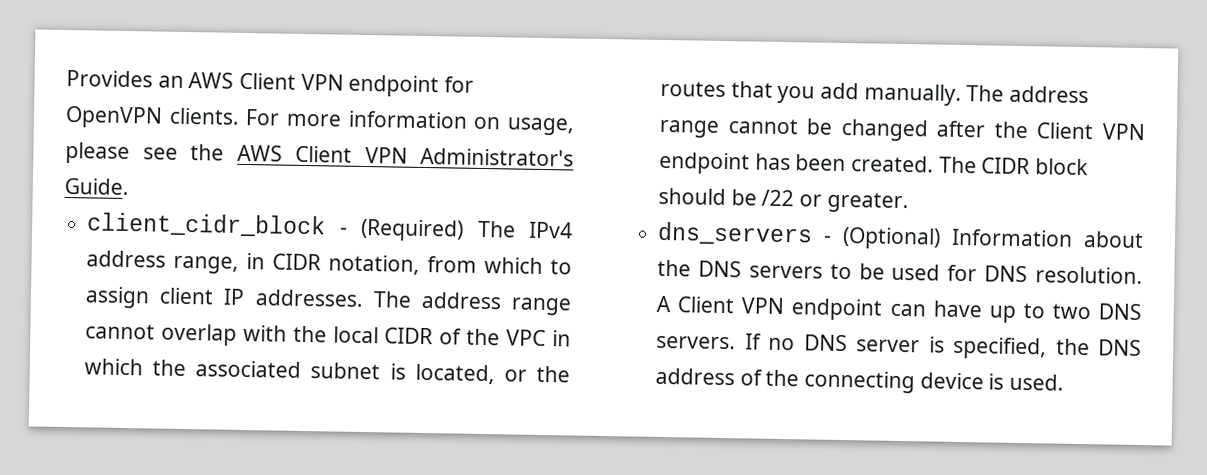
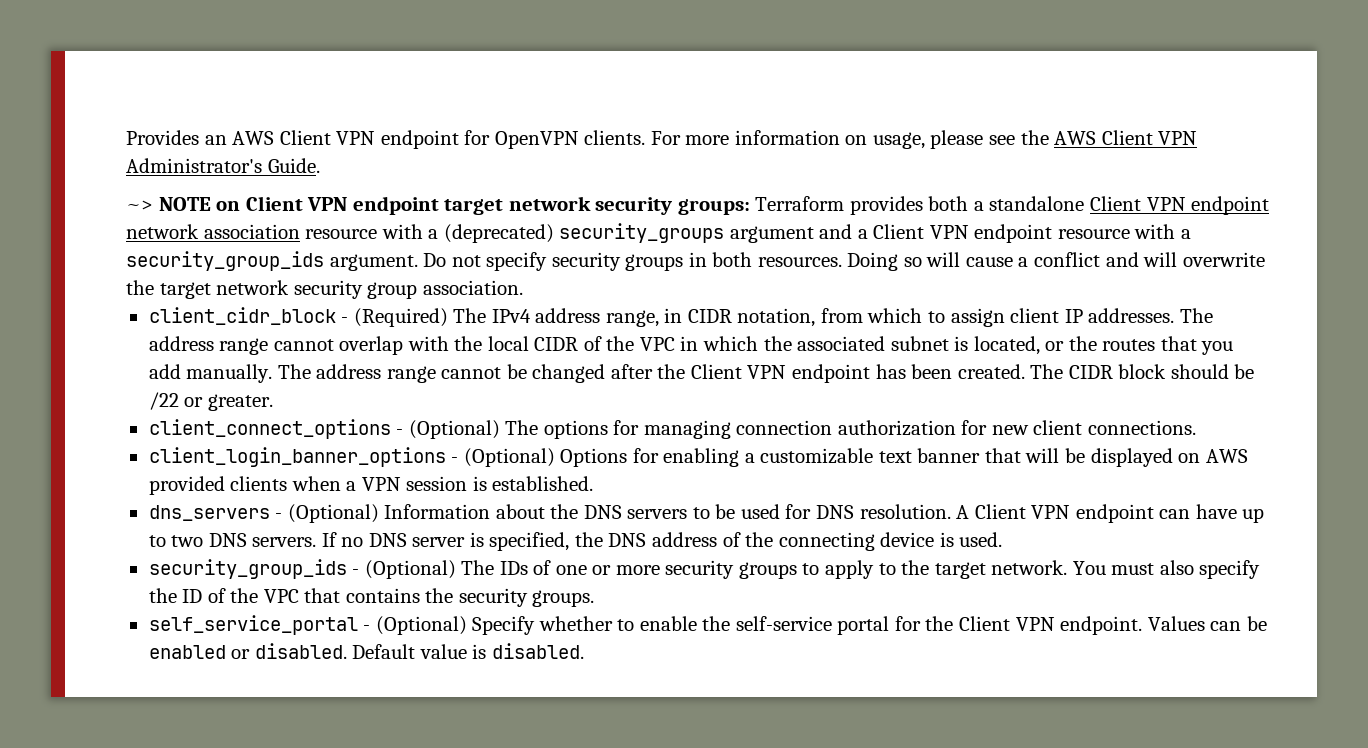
(129, 186) none -> [126,196,1270,215] [126,223,1192,243] [126,251,1265,271] [126,280,523,299] // ~> NOTE on Client VPN endpoint target network security groups: Terraform provides both a standalone Client VPN endpoint network association resource with a (deprecated) security_groups argument and a Client VPN endpoint resource with a security_group_ids argument. Do not specify security groups in both resources. Doing so will cause a conflict and will overwrite the target network security group association.
(909, 202) none -> [148,419,1196,439] [148,447,1248,467] [148,476,594,495] // client_connect_options - (Optional) The options for managing connection authorization for new client connections. // client_login_banner_options - (Optional) Options for enabling a customizable text banner that will be displayed on AWS provided clients when a VPN session is established.
(1065, 382) none -> [148,559,1261,579] [148,588,595,607] [148,615,1267,635] [148,643,584,659] // security_group_ids - (Optional) The IDs of one or more security groups to apply to the target network. You must also specify the ID of the VPC that contains the security groups. // self_service_portal - (Optional) Specify whether to enable the self-service portal for the Client VPN endpoint. Values can be enabled or disabled. Default value is disabled.

